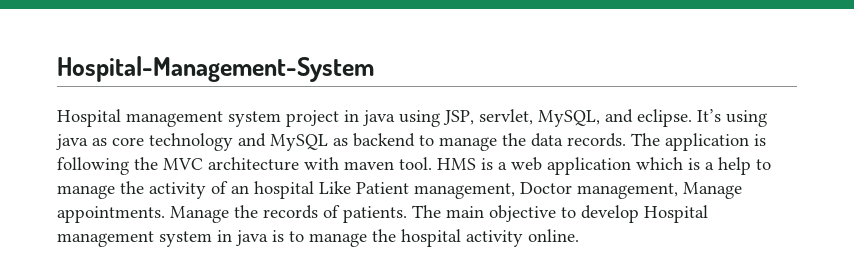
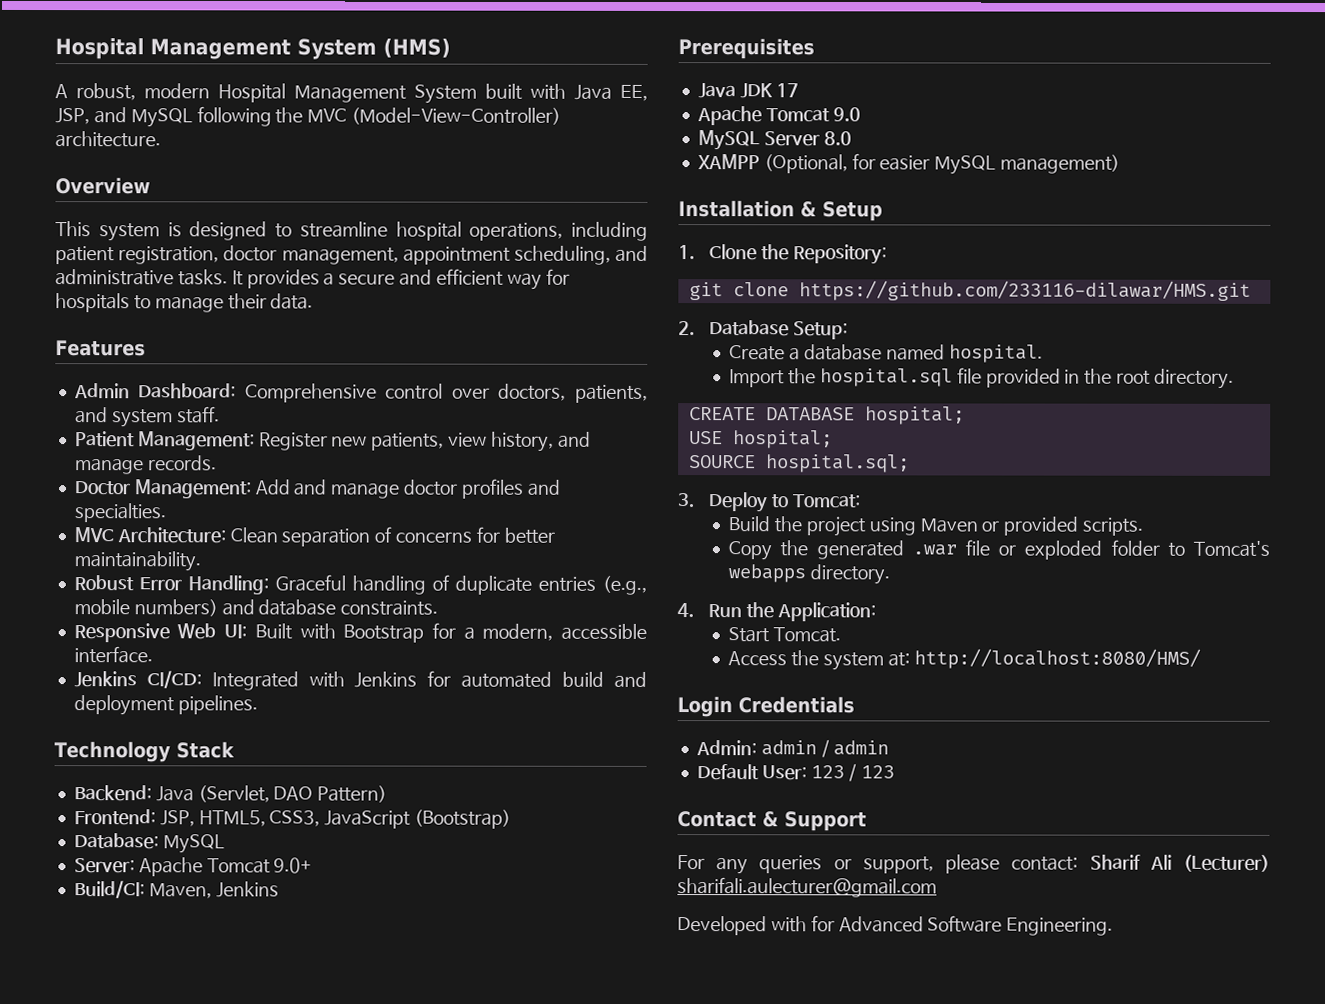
[57,56,374,82] [57,109,767,127] [56,133,766,151] [57,157,771,175] [57,181,742,199] [57,205,708,223] [57,229,579,247] Hospital-Management-System // Hospital management system project in java using JSP, servlet, MySQL, and eclipse. It’s using java as core technology and MySQL as backend to manage the data records. The application is following the MVC architecture with maven tool. HMS is a web application which is a help to manage the activity of an hospital Like Patient management, Doctor management, Manage appointments. Manage the records of patients. The main objective to develop Hospital management system in java is to manage the hospital activity online. -> [55,38,451,60] [55,83,648,104] [55,106,562,128] [55,131,161,148] [55,177,151,195] [55,221,648,242] [55,245,649,265] [55,268,570,290] [55,293,314,313] [55,340,146,357] [73,383,648,403] [74,406,220,428] [74,431,591,452] [74,455,217,475] [74,478,561,499] [73,503,166,523] [73,526,555,547] [73,551,201,572] [73,574,648,595] [73,599,439,617] [73,622,647,643] [73,646,153,664] [73,670,648,691] [73,695,258,716] [54,741,235,763] [73,785,388,803] [73,809,512,829] [73,833,225,854] [73,857,313,877] [73,880,279,899] [678,38,815,60] [697,83,799,99] [696,106,861,126] [697,130,852,151] [696,153,1121,175] [678,200,883,222] [678,244,888,265] [688,280,1251,301] [678,320,849,340] [729,344,1043,363] [729,367,1235,389] [688,406,965,425] [688,430,833,449] [688,454,910,473] [677,492,862,513] [728,516,1144,537] [728,539,1271,561] [728,564,891,585] [677,602,877,622] [728,627,842,643] [728,648,1201,671] [677,696,855,718] [695,739,890,758] [696,763,896,782] [677,811,867,832] [677,854,1270,875] [677,877,937,898] [677,915,1114,936] Hospital Management System (HMS) // A robust, modern Hospital Management System built with Java EE, JSP, and MySQL following the MVC (Model-View-Controller) architecture. // Overview // This system is designed to streamline hospital operations, including patient registration, doctor management, appointment scheduling, and administrative tasks. It provides a secure and efficient way for hospitals to manage their data. // Features // Admin Dashboard: Comprehensive control over doctors, patients, and system staff. // Patient Management: Register new patients, view history, and manage records. // Doctor Management: Add and manage doctor profiles and specialties. // MVC Architecture: Clean separation of concerns for better maintainability. // Robust Error Handling: Graceful handling of duplicate entries (e.g., mobile numbers) and database constraints. // Responsive Web UI: Built with Bootstrap for a modern, accessible interface. // Jenkins CI/CD: Integrated with Jenkins for automated build and deployment pipelines. // Technology Stack // Backend: Java (Servlet, DAO Pattern) // Frontend: JSP, HTML5, CSS3, JavaScript (Bootstrap) // Database: MySQL // Server: Apache Tomcat 9.0+ // Build/CI: Maven, Jenkins // Prerequisites // Java JDK 17 // Apache Tomcat 9.0 // MySQL Server 8.0 // XAMPP (Optional, for easier MySQL management) // Installation & Setup // 1. Clone the Repository: // git clone https://github.com/233116-dilawar/HMS.git // 2. Database Setup: // Create a database named hospital. // Import the hospital.sql file provided in the root directory. // CREATE DATABASE hospital; // USE hospital; // SOURCE hospital.sql; // 3. Deploy to Tomcat: // Build the project using Maven or provided scripts. // Copy the generated .war file or exploded folder to Tomcat's webapps directory. // 4. Run the Application: // Start Tomcat. // Access the system at: http://localhost:8080/HMS/ // Login Credentials // Admin: admin / admin // Default User: 123 / 123 // Contact & Support // For any queries or support, please contact: Sharif Ali (Lecturer) sharifali.aulecturer@gmail.com // Developed with for Advanced Software Engineering.

